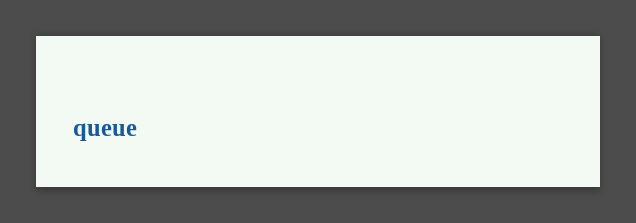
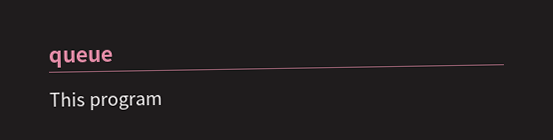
(137, 132) none -> [49,91,163,111] // This program

